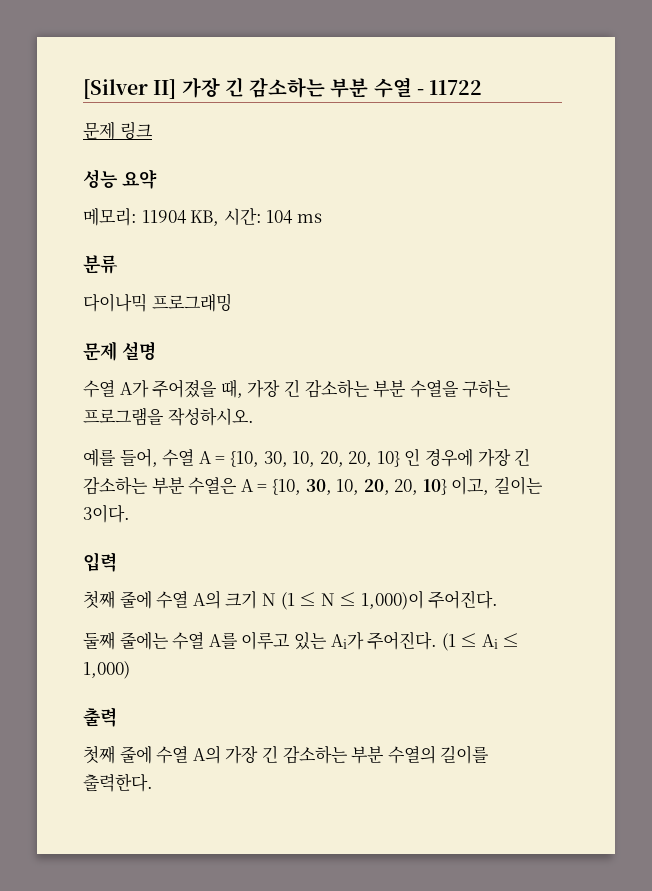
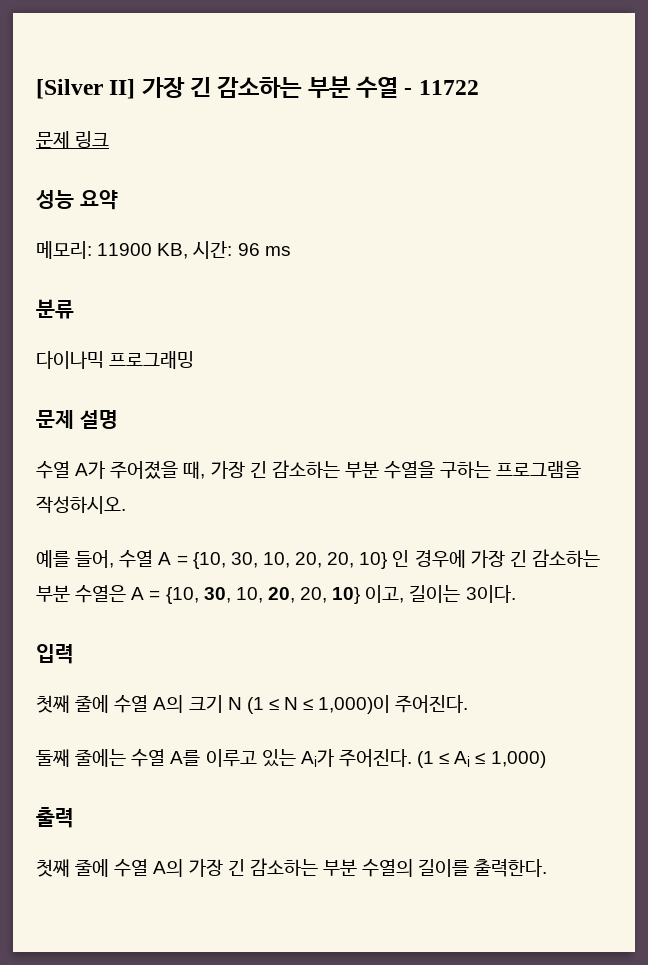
[141,210,187,224] 11904 -> [97,243,153,256] 11900
[266,210,294,224] 104 -> [237,243,260,256] 96

